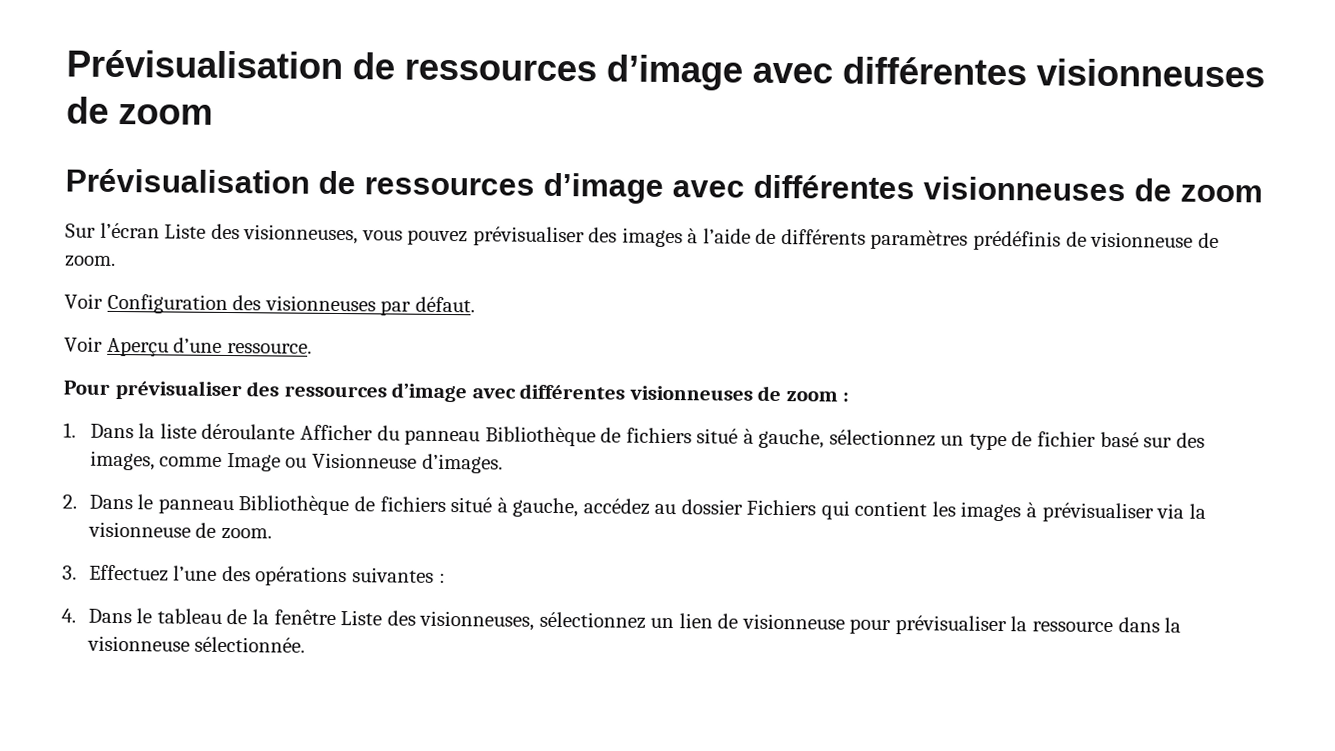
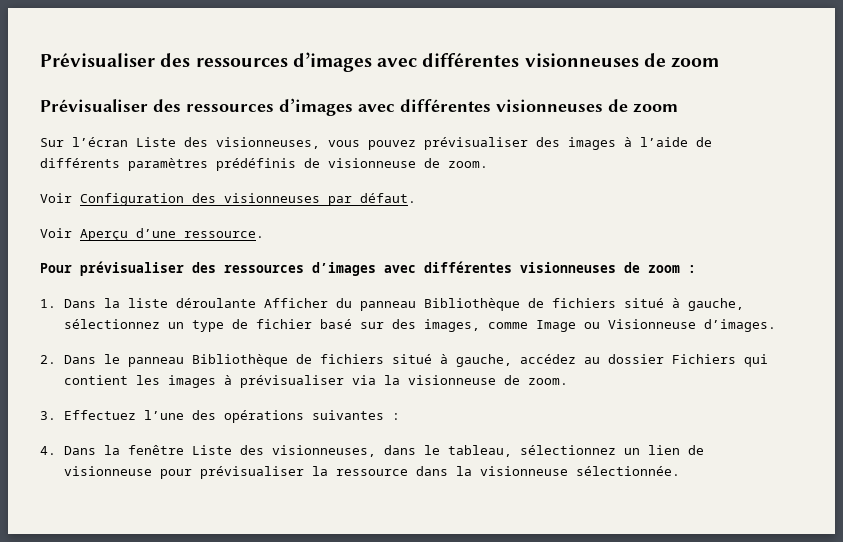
[66,49,1265,91] [66,96,213,125] [65,168,664,204] Prévisualisation de ressources d’image avec différentes visionneuses de zoom // Prévisualisation de ressources d’image -> [40,52,720,72] [40,98,353,116] Prévisualiser des ressources d’images avec différentes visionneuses de zoom // Prévisualiser des ressources d’images
[391,382,468,403] d’image -> [312,262,376,276] d’images
[136,608,248,625] le tableau de -> (97, 450) none
(535, 620) none -> [384,445,513,457] dans le tableau,

